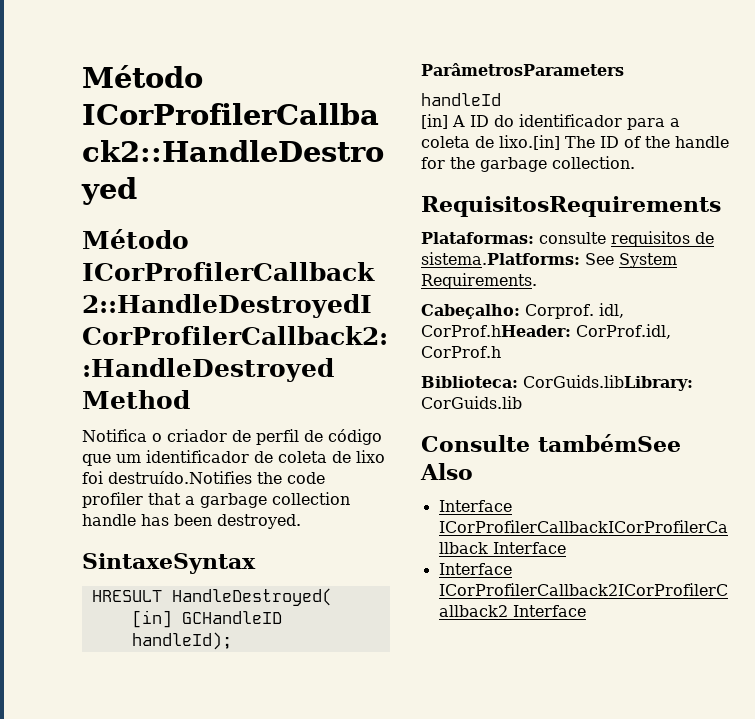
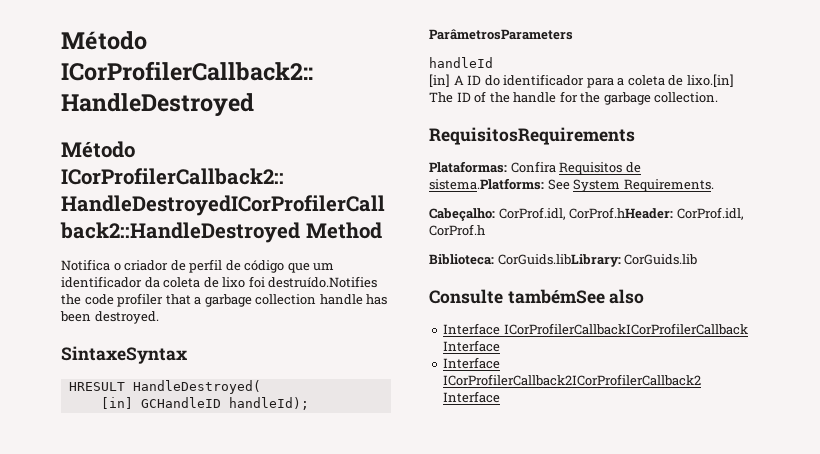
[254,451,273,463] de -> [144,277,160,288] da
[539,231,690,247] consulte requisitos -> [510,161,623,175] Confira Requisitos
[525,303,624,319] Corprof. idl, -> [498,207,566,220] CorProf.idl,
[420,463,473,480] Also -> [609,289,645,304] also

